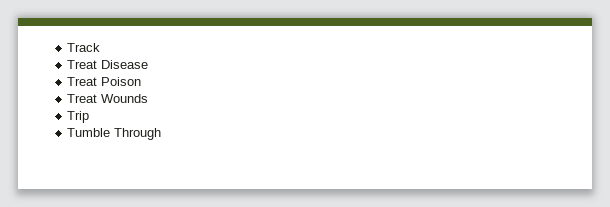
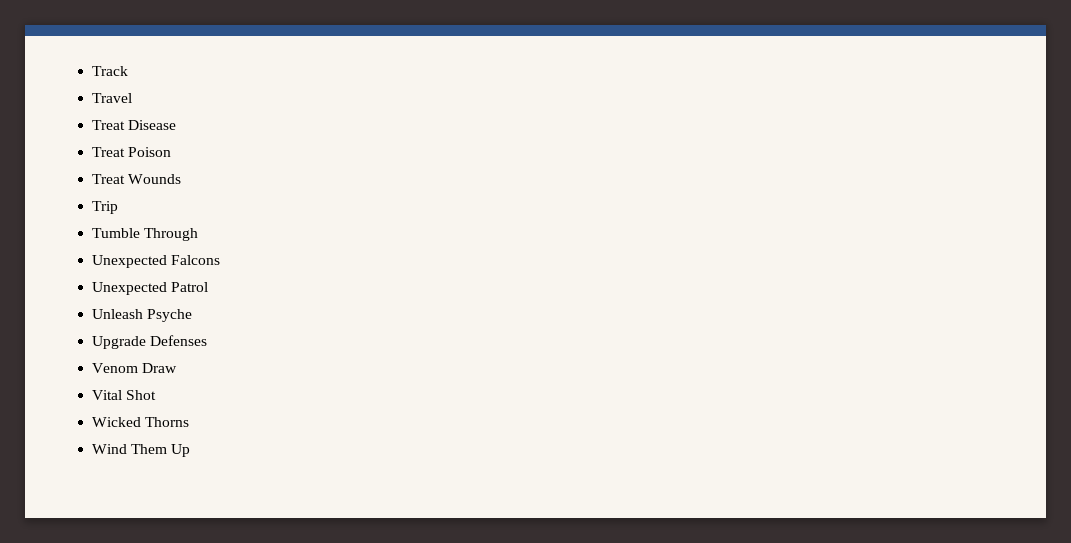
(101, 47) none -> [92,93,133,103] // Travel
(162, 134) none -> [92,255,221,268] [92,282,209,295] [92,309,193,322] [92,335,208,349] [92,363,178,373] [92,390,157,400] [92,417,190,427] [92,444,191,457] // Unexpected Falcons // Unexpected Patrol // Unleash Psyche // Upgrade Defenses // Venom Draw // Vital Shot // Wicked Thorns // Wind Them Up

